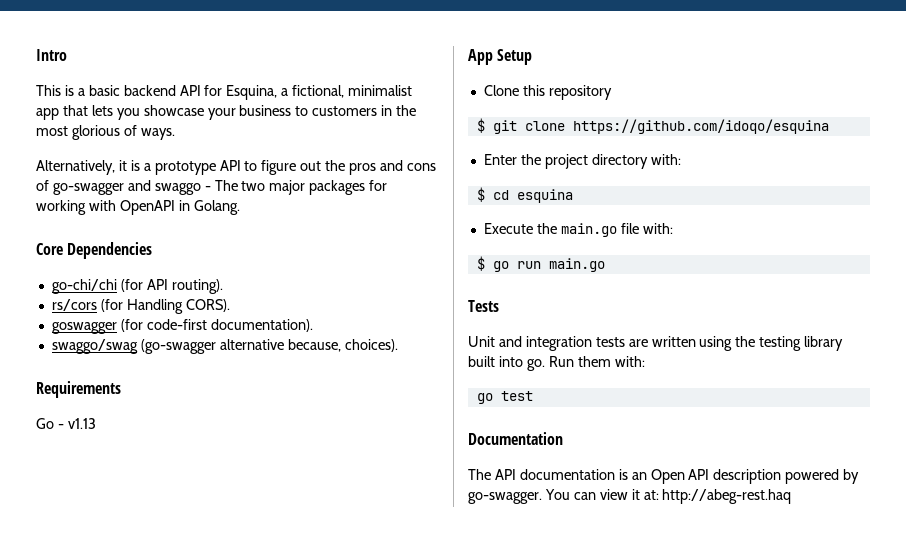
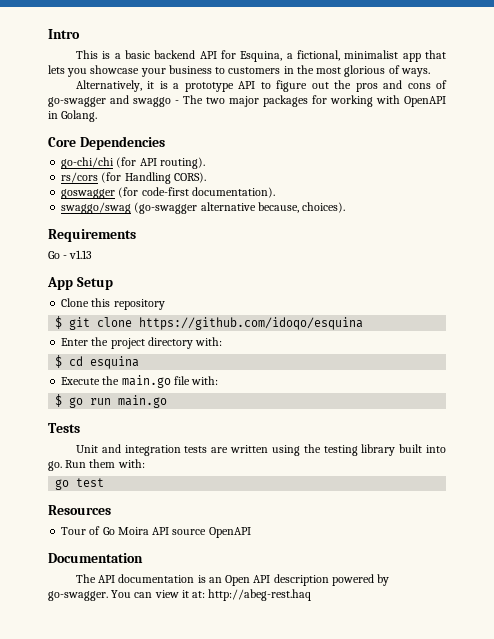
(533, 396) none -> [48,505,111,515] [61,526,251,538] // Resources // Tour of Go Moira API source OpenAPI

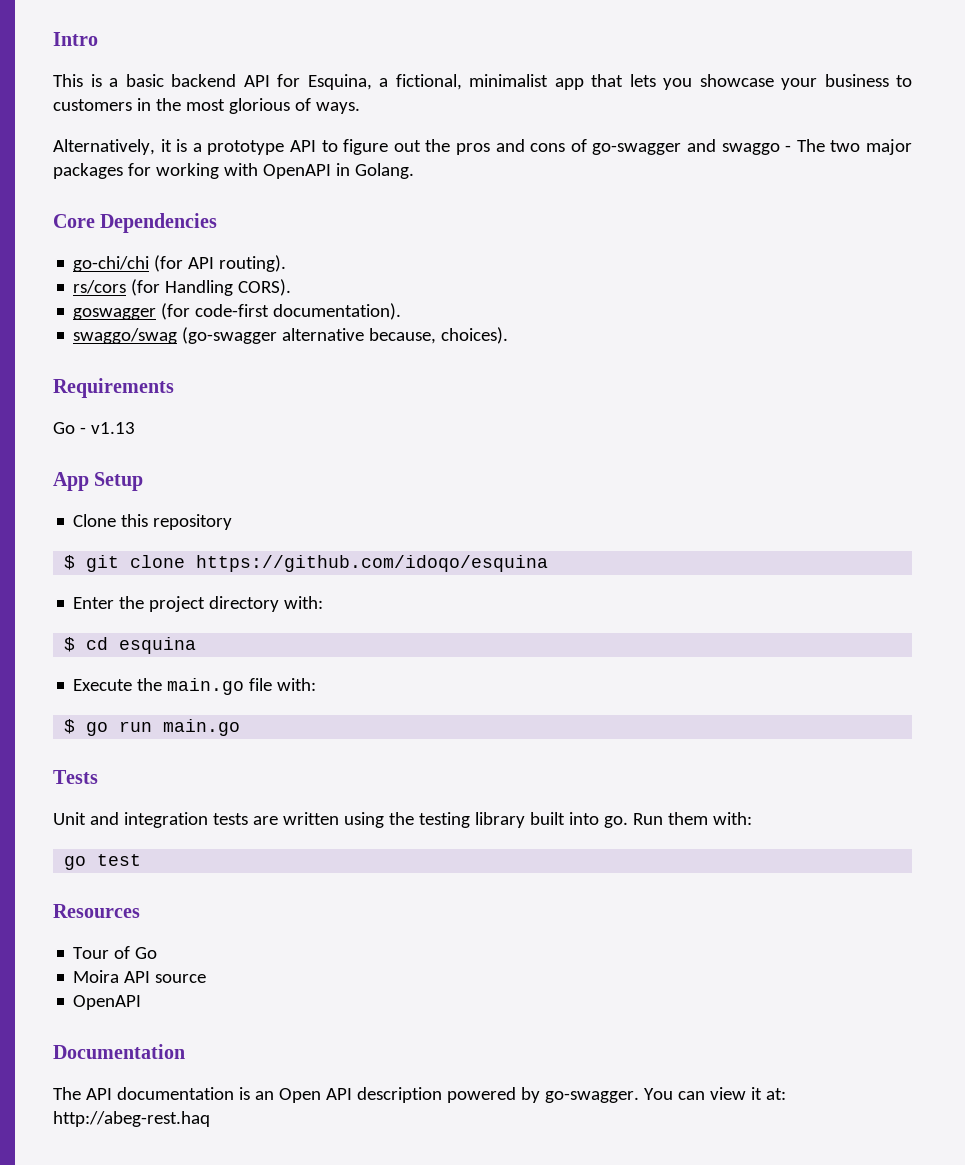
(115, 531) none -> (158, 953) //
(207, 532) none -> (207, 978) //

